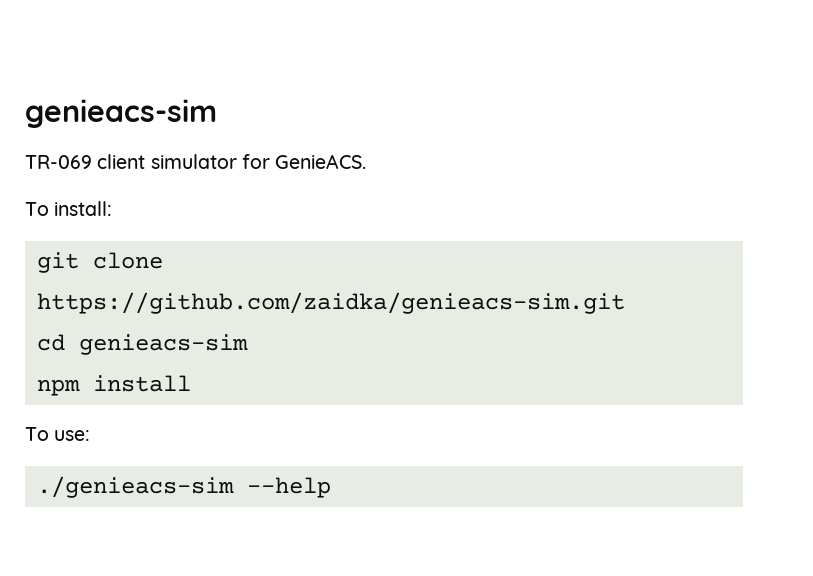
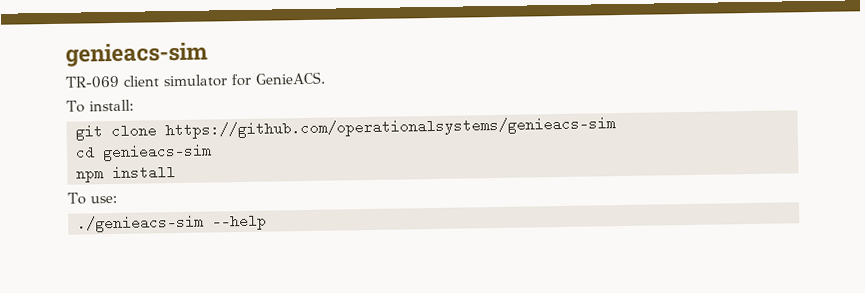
[36,292,625,314] https://github.com/zaidka/genieacs-sim.git -> [165,116,616,140] https://github.com/operationalsystems/genieacs-sim

